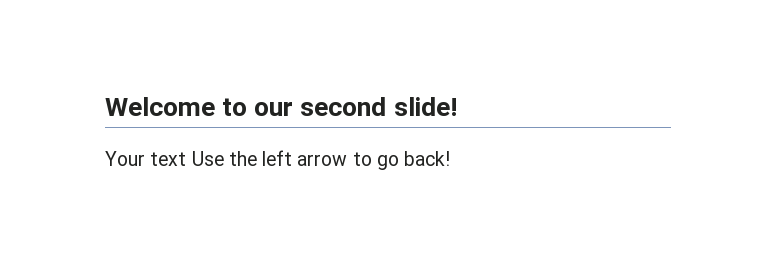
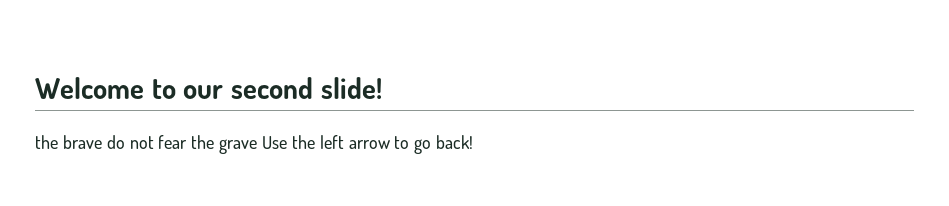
[105,151,187,166] Your text -> [35,135,258,154] the brave do not fear the grave

